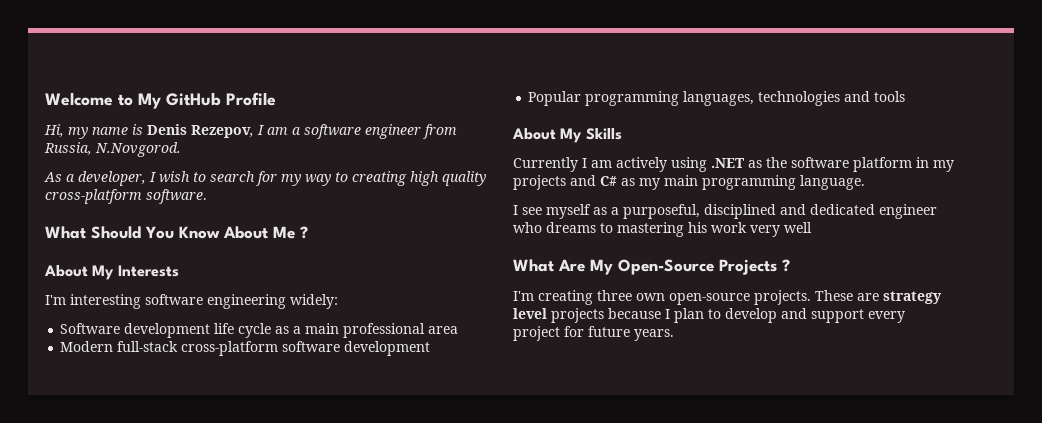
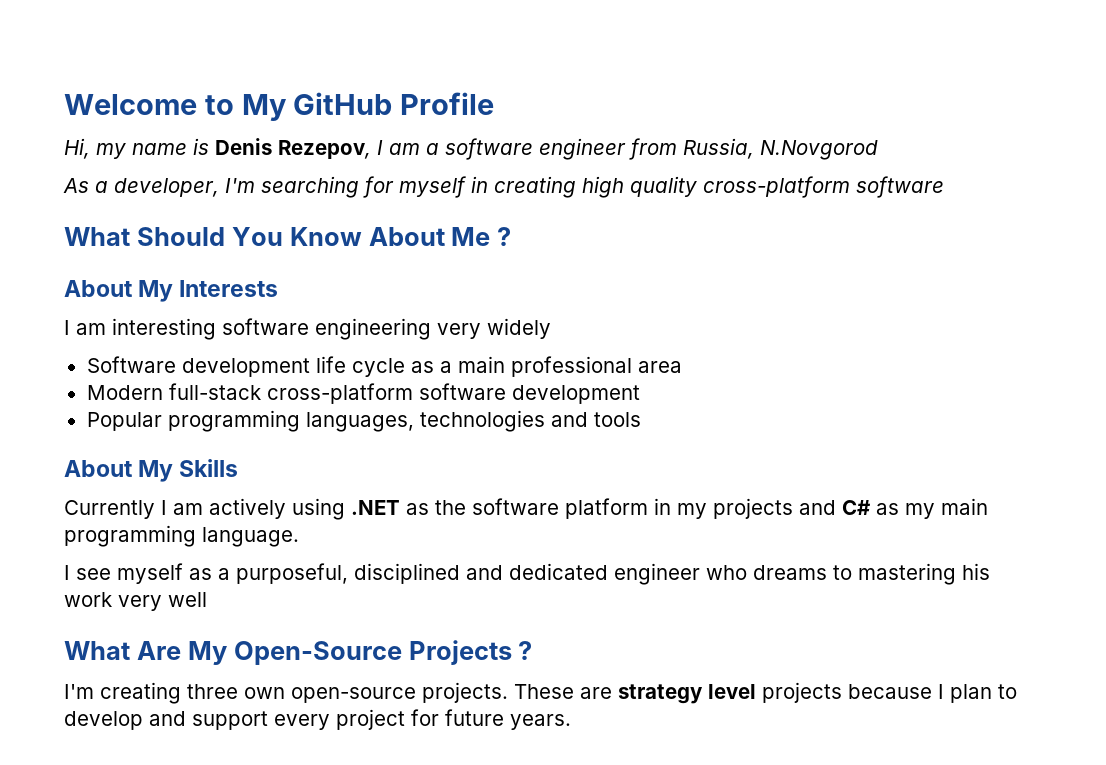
[95,142,181,157] N.Novgorod. -> [760,140,878,160] N.Novgorod
[149,171,348,186] I wish to search for my way to -> [225,176,488,198] I'm searching for myself in
[146,189,207,204] software. -> [856,176,944,198] software
[45,295,66,305] I'm -> [64,320,106,335] I am
[290,294,338,309] widely: -> [437,318,551,339] very widely

